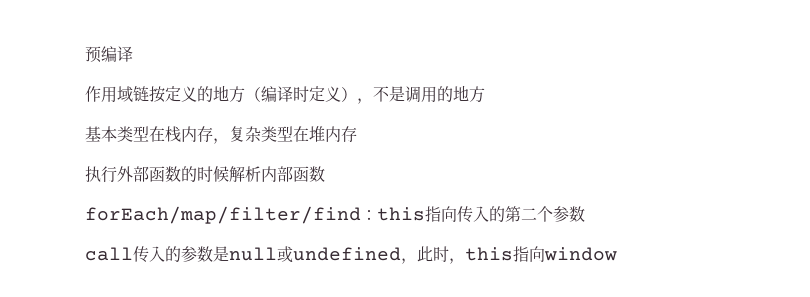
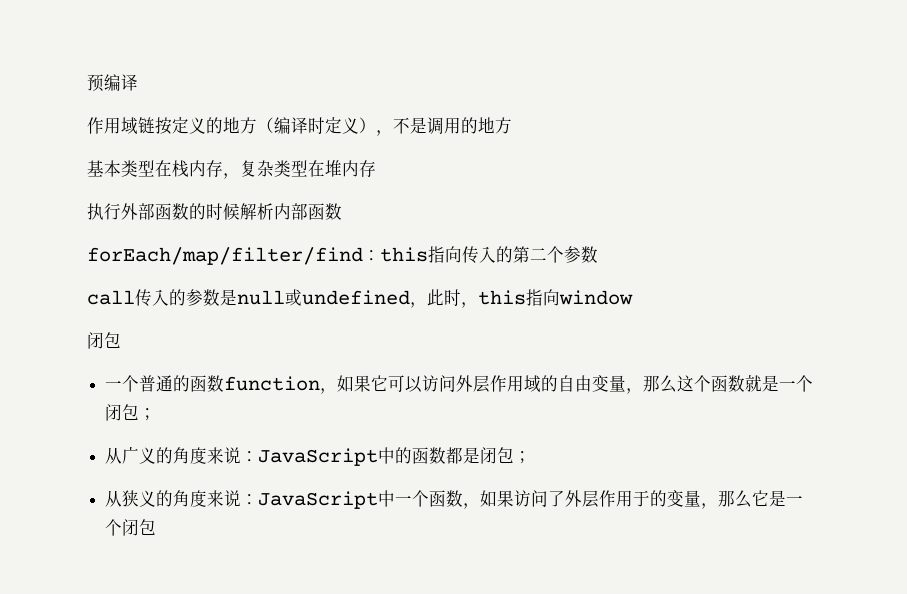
(617, 254) none -> [87,332,121,349] [105,375,814,394] [105,404,157,421] [105,447,532,466] [105,490,804,509] [105,519,157,536] // 闭包 // 一个普通的函数function，如果它可以访问外层作用域的自由变量，那么这个函数就是一个闭包； // 从广义的角度来说：JavaScript中的函数都是闭包； // 从狭义的角度来说：JavaScript中一个函数，如果访问了外层作用于的变量，那么它是一个闭包

